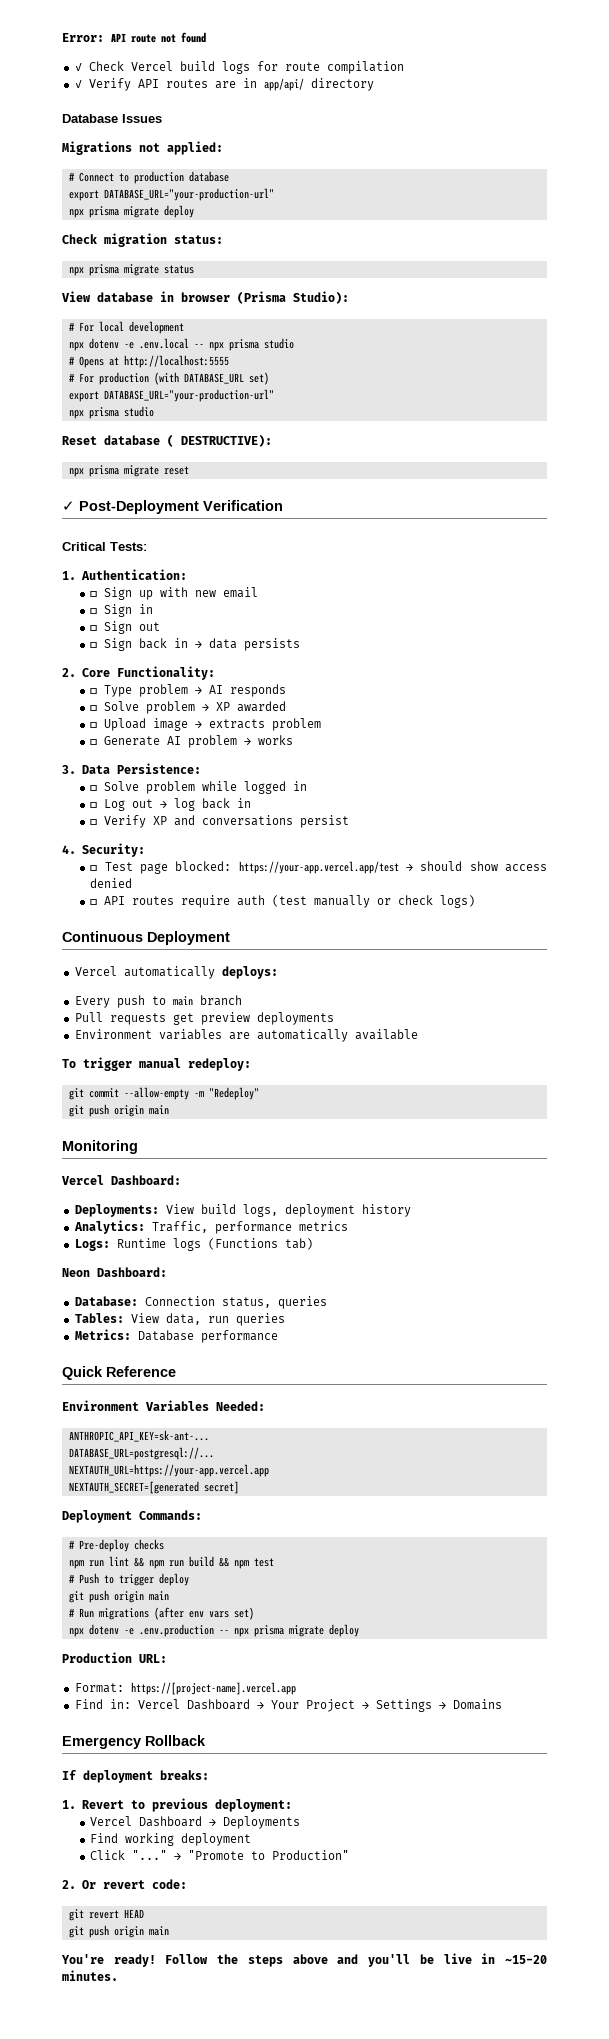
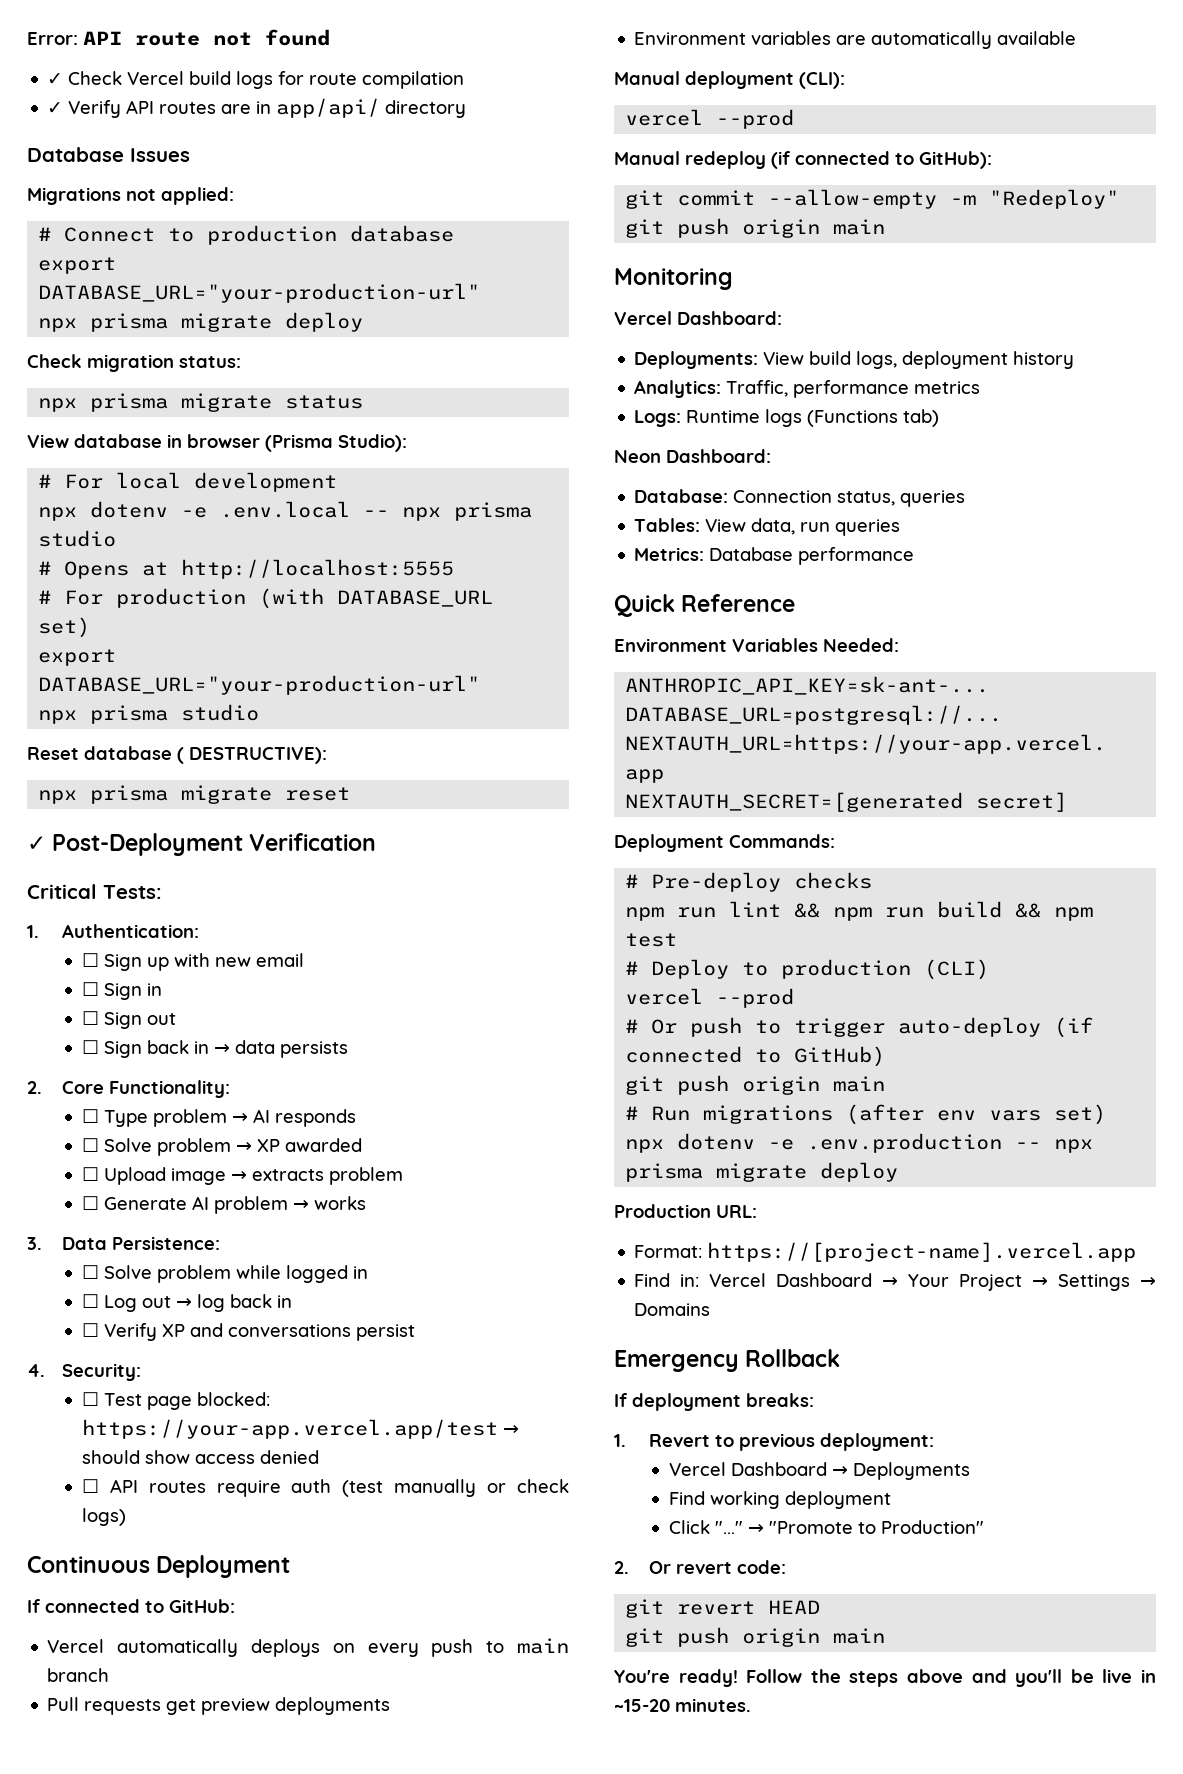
(230, 938) none -> [27,1599,235,1613] // If connected to GitHub:
[221,966,278,979] [74,996,110,1008] deploys: // Every -> [250,1639,419,1657] deploys on every
[62,1057,251,1071] To trigger manual redeploy: -> [614,71,845,89] [625,109,795,129] [614,151,992,169] Manual deployment (CLI): // vercel --prod // Manual redeploy (if connected to GitHub):
[78,1573,189,1586] Push to trigger deploy -> [651,959,990,980] [625,988,795,1008] [625,1017,1094,1038] [625,1046,886,1067] Deploy to production (CLI) // vercel --prod // # Or push to trigger auto-deploy (if connected to GitHub)

